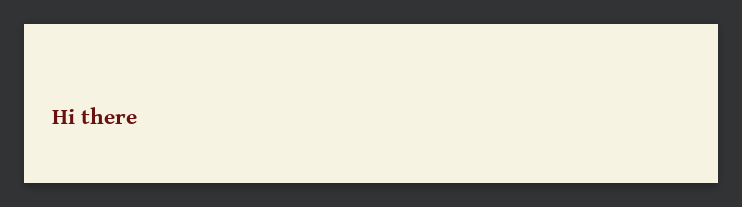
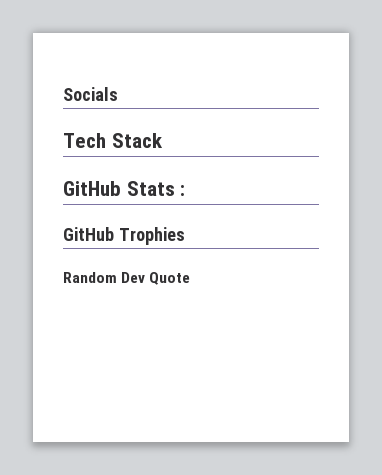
[52,107,138,124] Hi there -> [63,87,118,101] [63,133,163,148] [63,181,186,196] [63,227,185,245] [63,272,191,285] Socials // Tech Stack // GitHub Stats : // GitHub Trophies // Random Dev Quote

